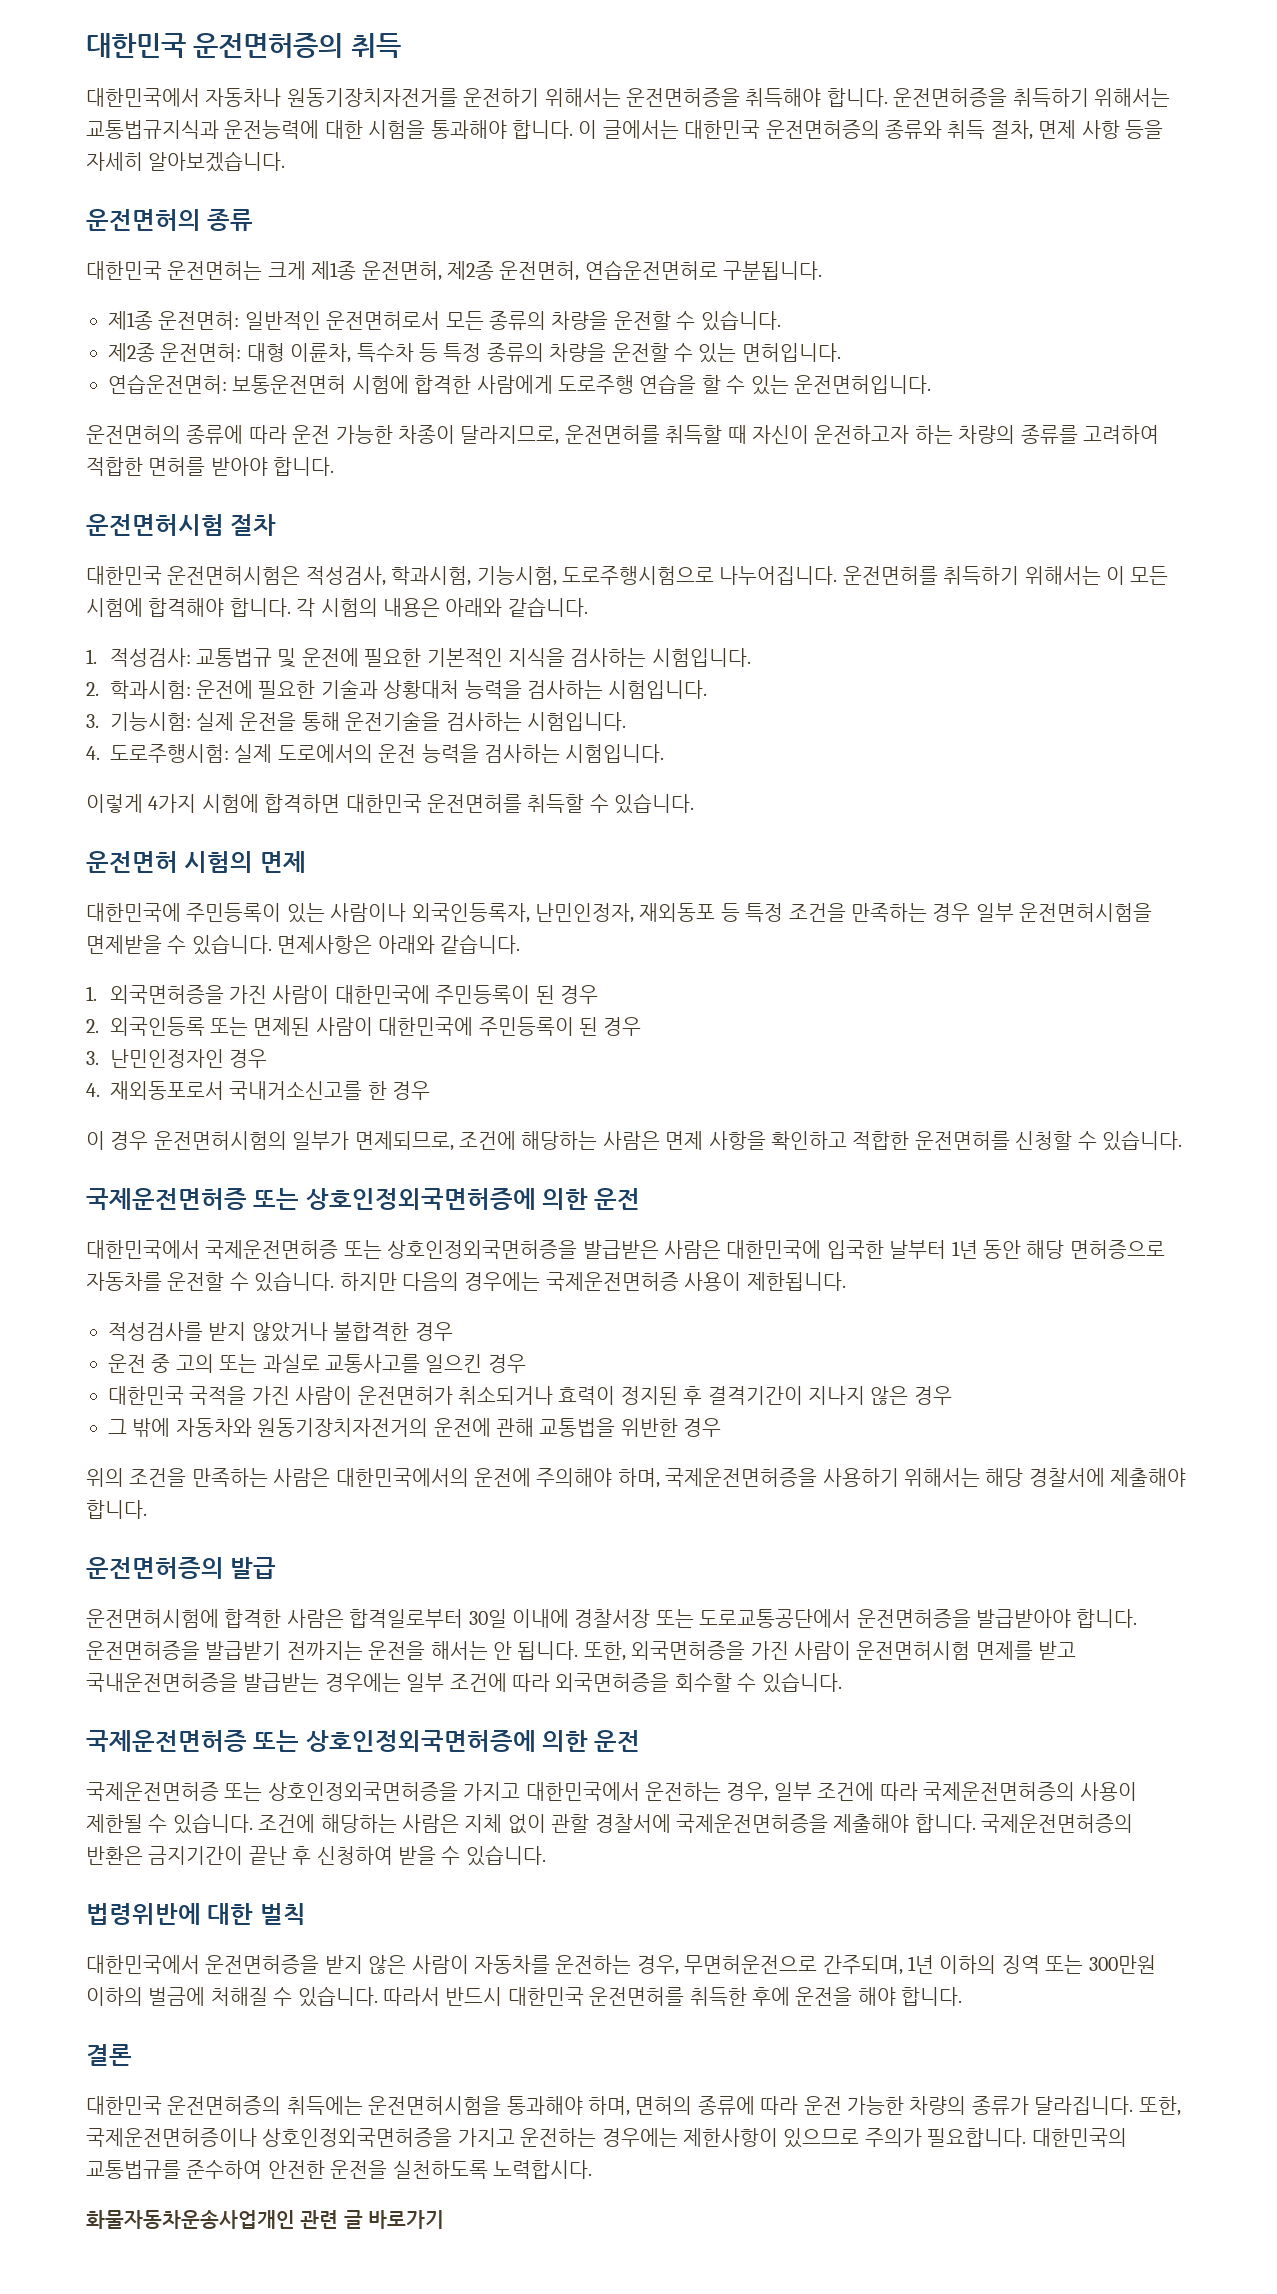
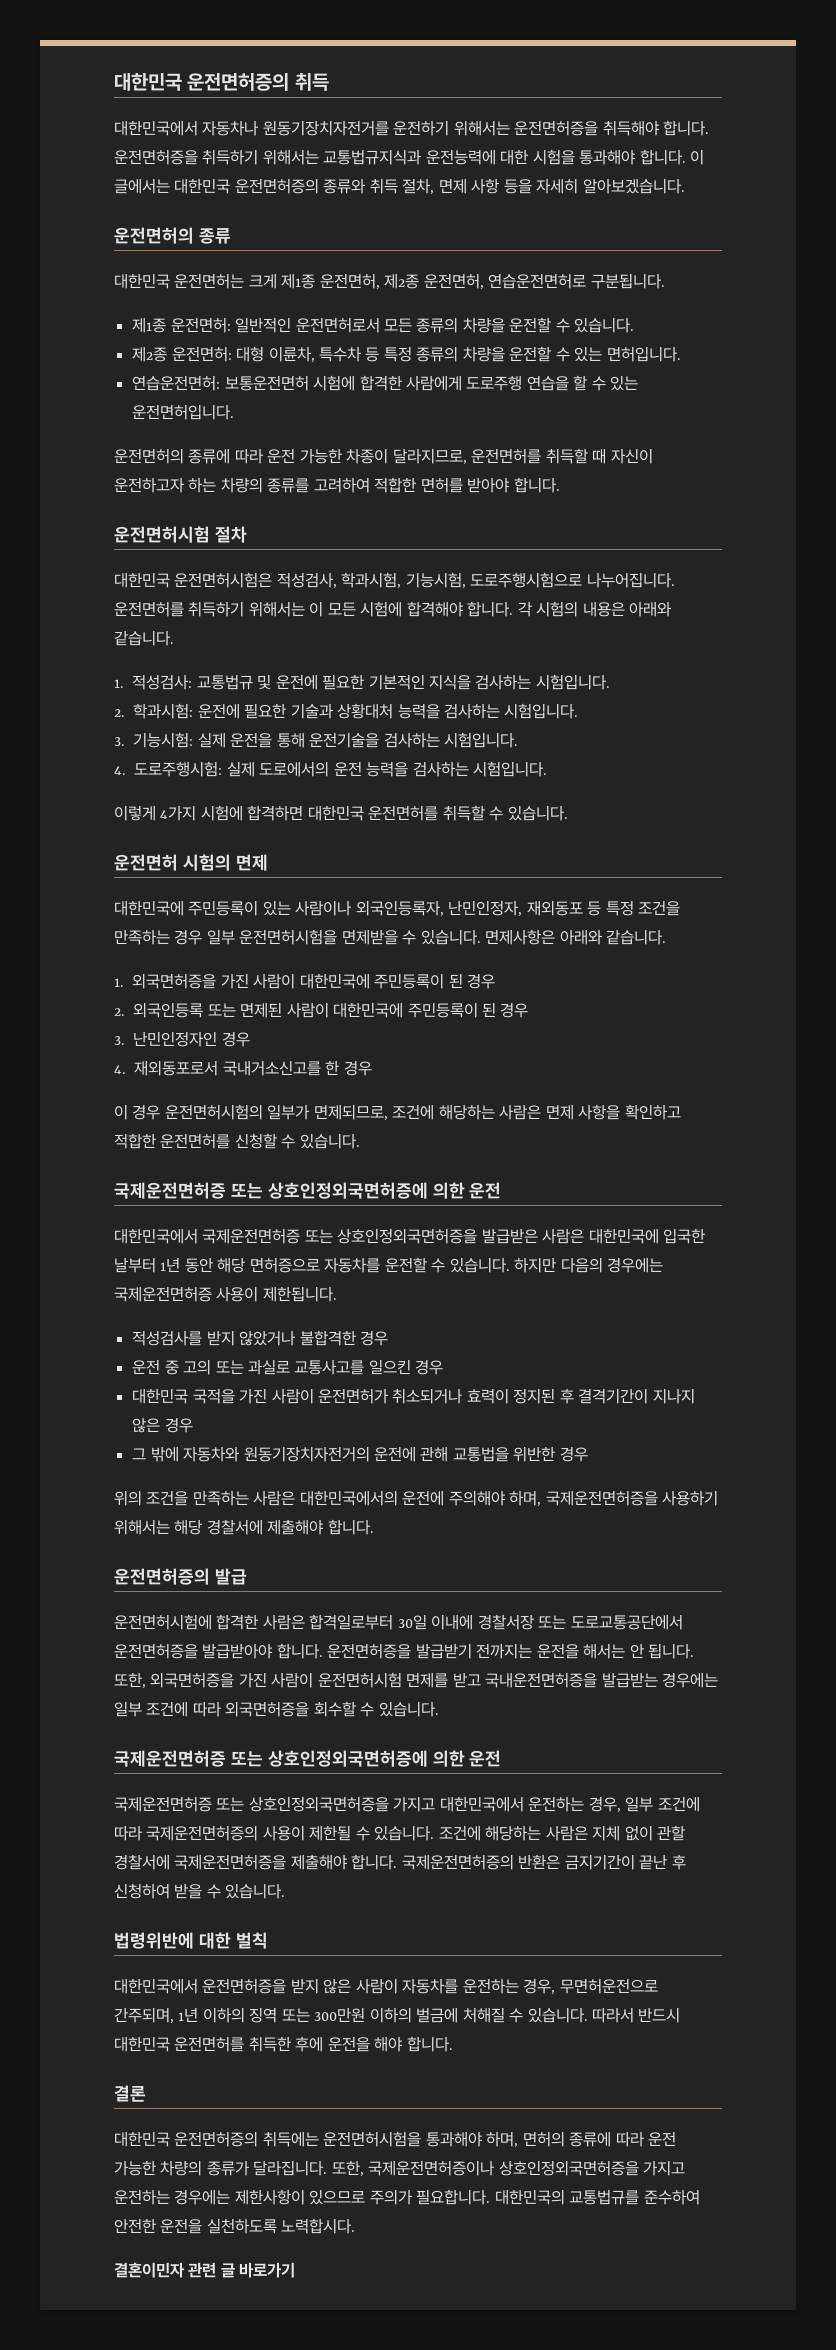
[86,2210,295,2229] 화물자동차운송사업개인 -> [114,2262,185,2278] 결혼이민자

